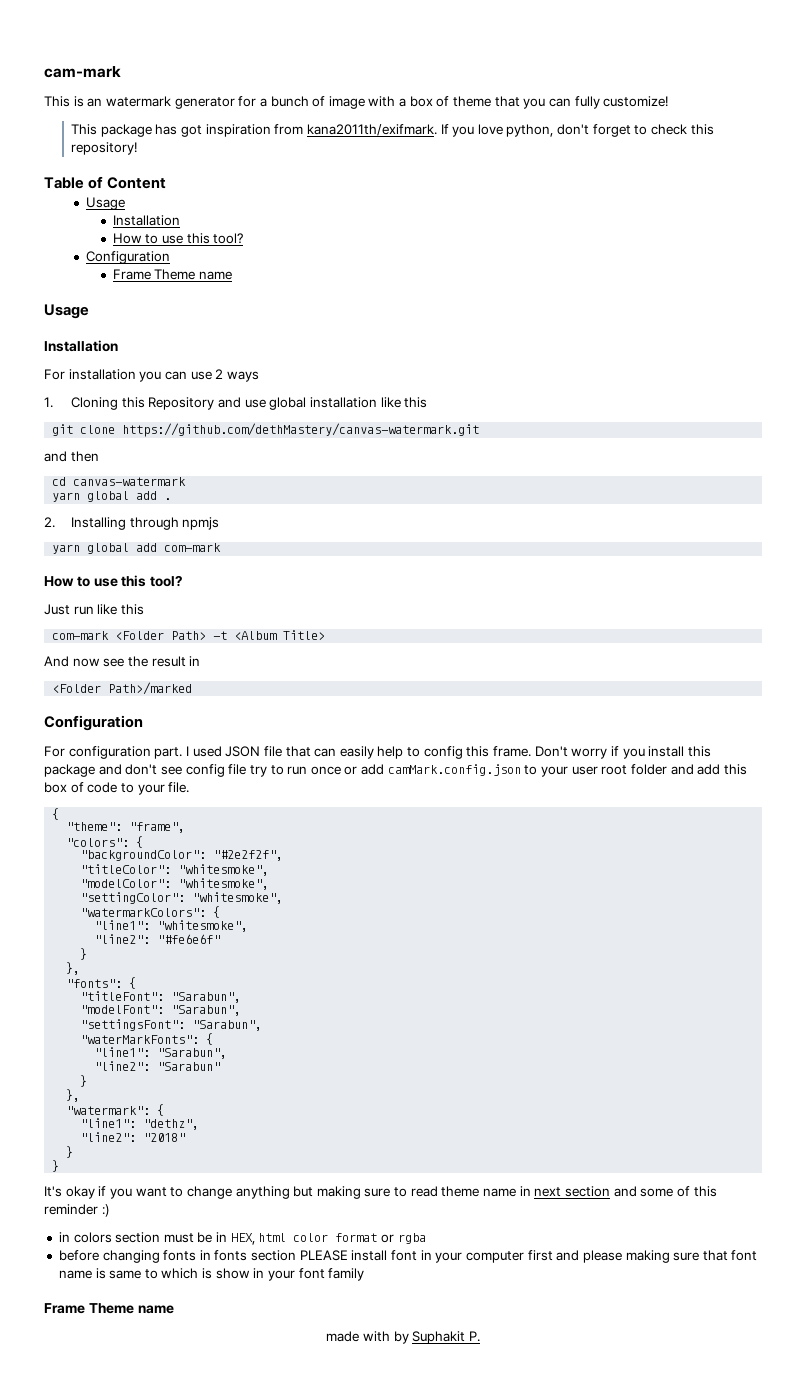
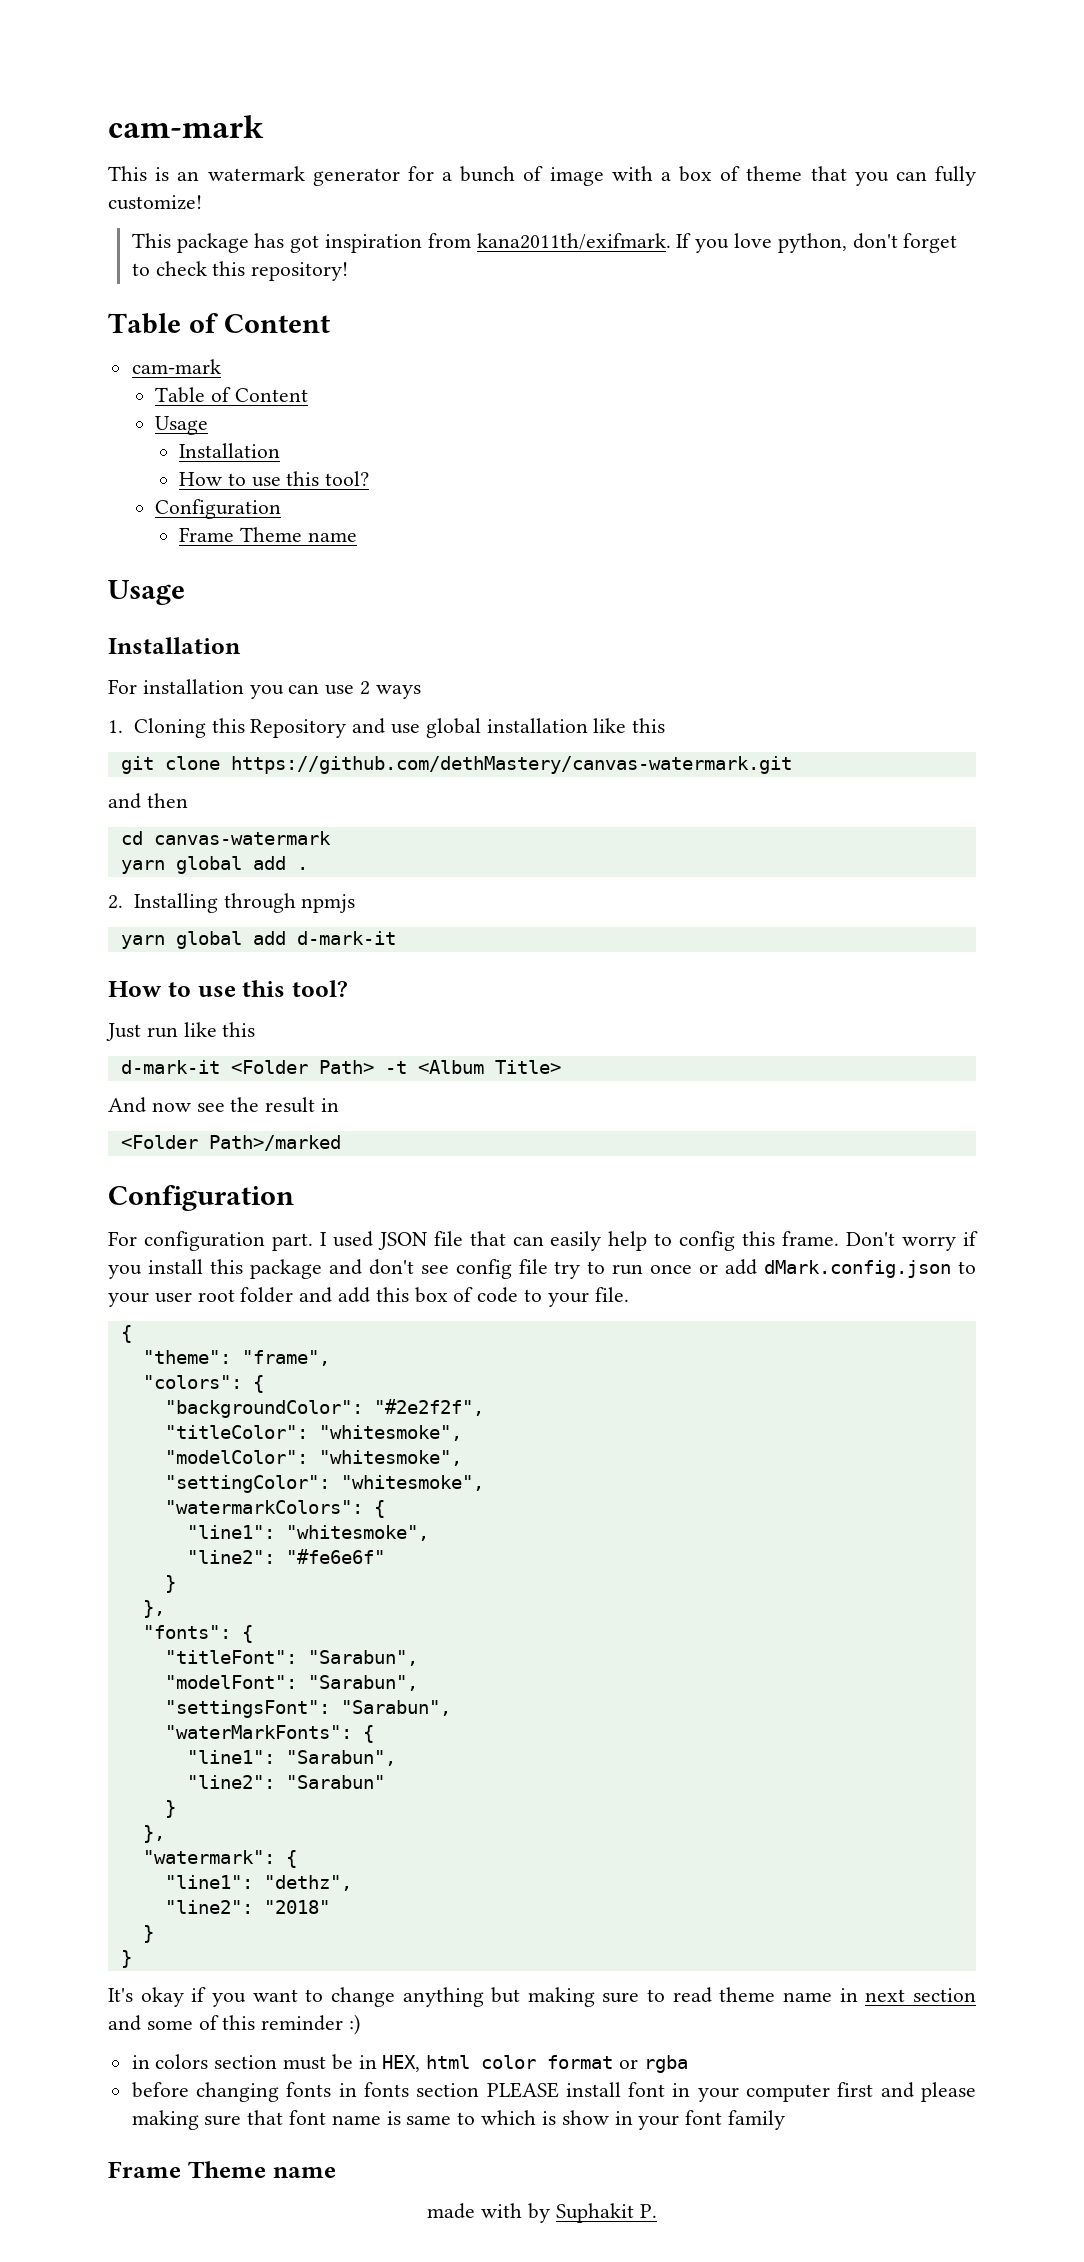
(167, 183) none -> [131,359,221,374] [155,387,308,403] // cam-mark // Table of Content
[164,543,222,552] com-mark -> [296,931,396,945] d-mark-it
[52,631,110,640] com-mark -> [120,1060,220,1074] d-mark-it
[387,764,521,776] camMark.config.json -> [764,1260,952,1278] dMark.config.json

